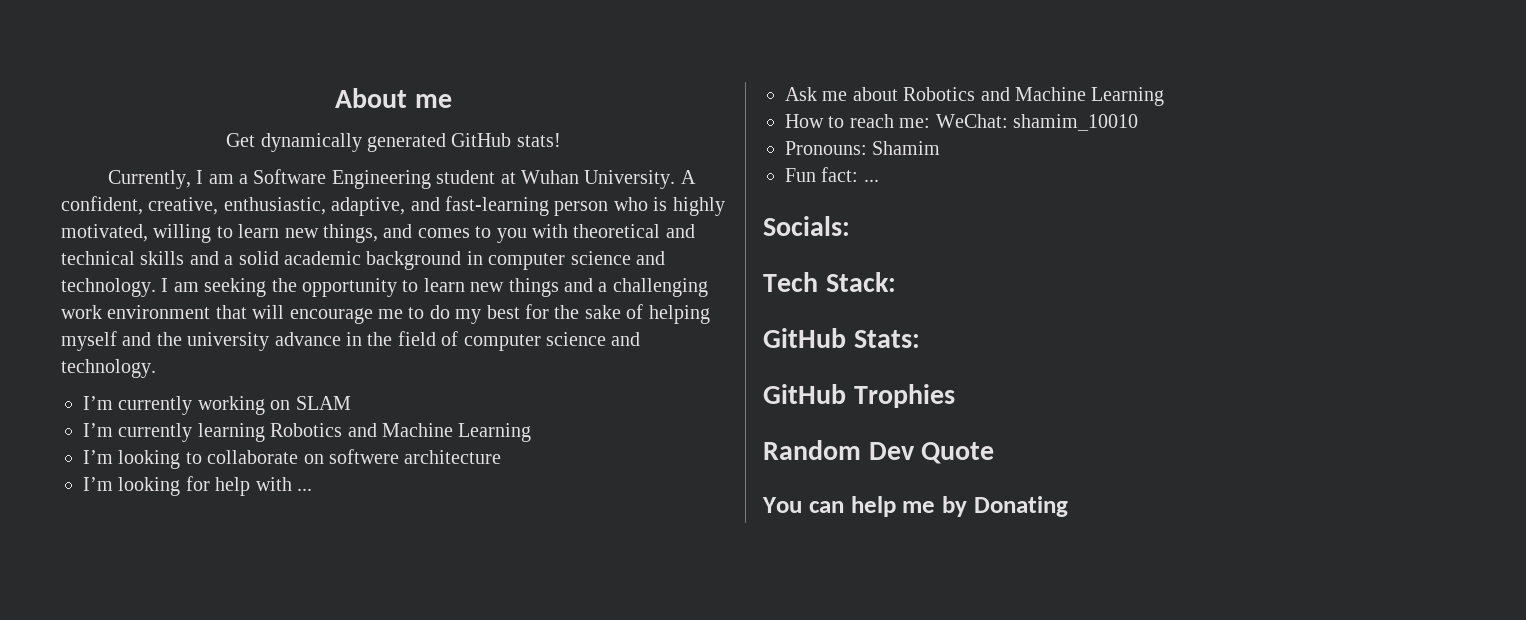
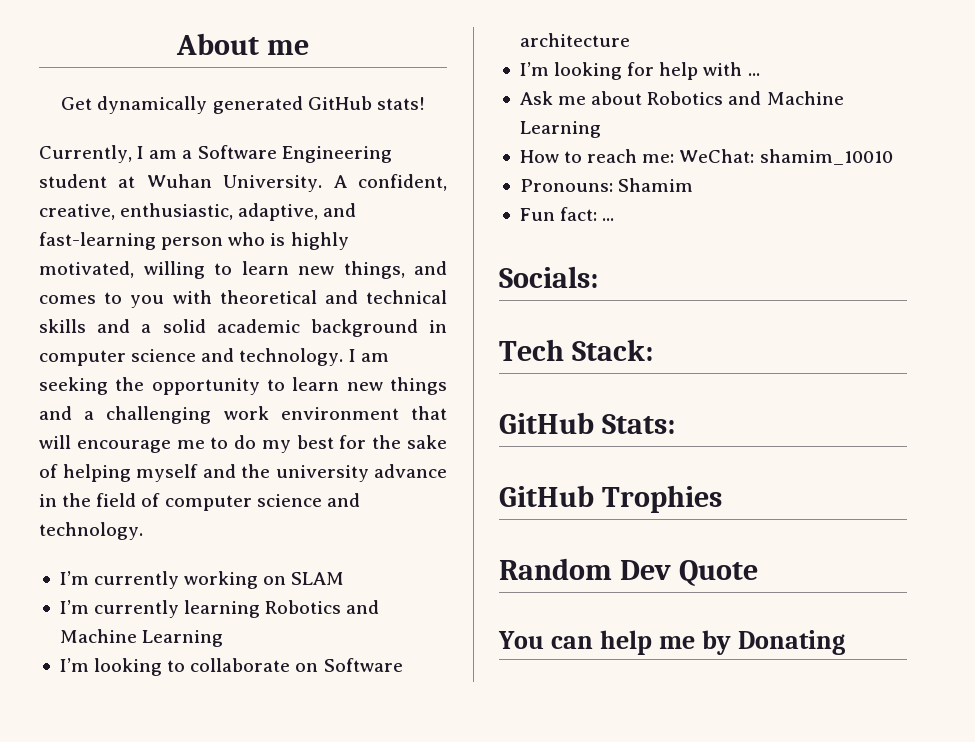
[329,449,399,464] softwere -> [323,658,403,672] Software

